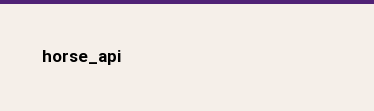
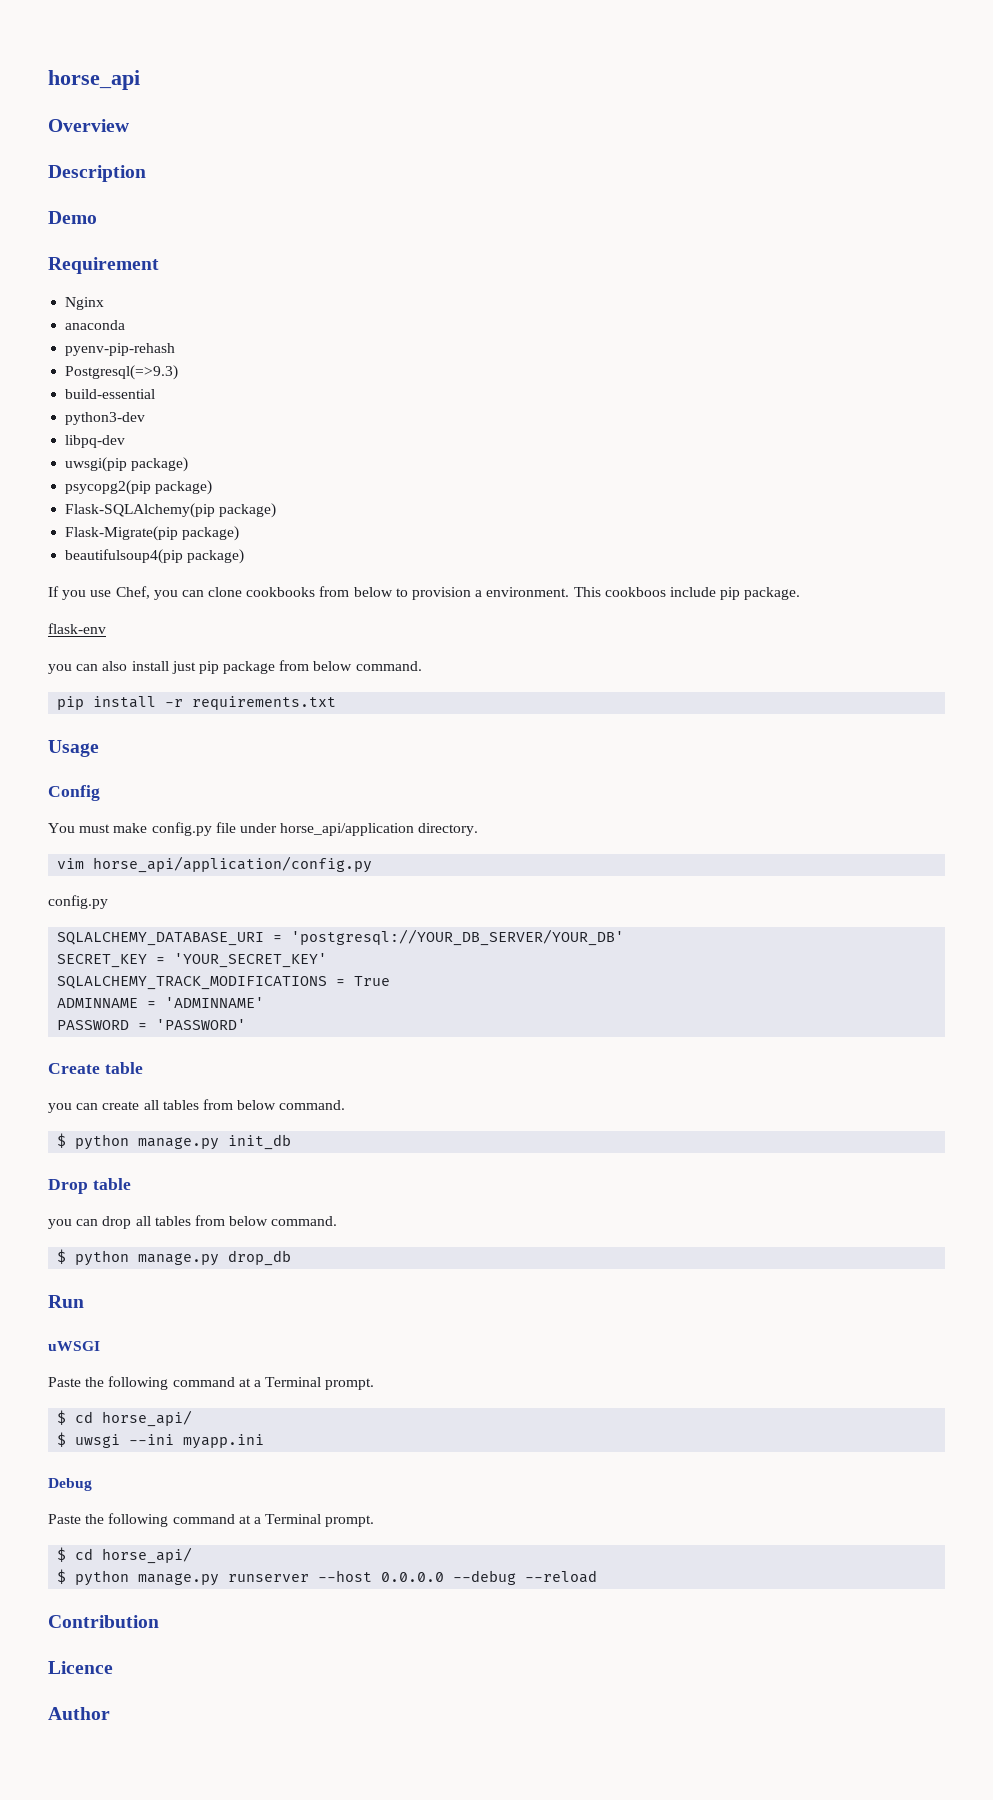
(121, 57) none -> [48,119,129,132] [48,165,146,182] [48,211,97,224] [48,257,159,274] [65,297,105,310] [65,320,126,330] [65,343,176,356] [65,365,179,380] [65,389,156,399] [65,412,146,425] [65,435,126,448] [65,457,189,472] [65,480,213,495] [65,503,277,518] [65,526,240,541] [65,549,245,564] [48,586,801,600] [48,623,106,634] [48,660,422,674] [57,696,337,710] [48,740,99,757] [48,785,100,801] [48,822,479,836] [57,856,373,873] [48,895,108,909] [57,929,625,946] [57,953,328,968] [57,976,391,990] [57,997,265,1008] [57,1019,247,1030] [48,1062,143,1074] [48,1099,346,1113] [57,1133,292,1150] [48,1178,131,1194] [48,1215,338,1229] [57,1249,292,1266] [48,1295,84,1308] [48,1341,100,1351] [48,1376,375,1390] [57,1410,193,1427] [57,1432,265,1449] [48,1478,92,1491] [48,1513,375,1527] [57,1547,193,1564] [57,1569,598,1586] [48,1615,159,1628] [48,1661,113,1674] [48,1707,110,1720] // Overview // Description // Demo // Requirement // Nginx // anaconda // pyenv-pip-rehash // Postgresql(=>9.3) // build-essential // python3-dev // libpq-dev // uwsgi(pip package) // psycopg2(pip package) // Flask-SQLAlchemy(pip package) // Flask-Migrate(pip package) // beautifulsoup4(pip package) // If you use Chef, you can clone cookbooks from below to provision a environment. This cookboos include pip package. // flask-env // you can also install just pip package from below command. // pip install -r requirements.txt // Usage // Config // You must make config.py file under horse_api/application directory. // vim horse_api/application/config.py // config.py // SQLALCHEMY_DATABASE_URI = 'postgresql://YOUR_DB_SERVER/YOUR_DB' // SECRET_KEY = 'YOUR_SECRET_KEY' // SQLALCHEMY_TRACK_MODIFICATIONS = True // ADMINNAME = 'ADMINNAME' // PASSWORD = 'PASSWORD' // Create table // you can create all tables from below command. // $ python manage.py init_db // Drop table // you can drop all tables from below command. // $ python manage.py drop_db // Run // uWSGI // Paste the following command at a Terminal prompt. // $ cd horse_api/ // $ uwsgi --ini myapp.ini // Debug // Paste the following command at a Terminal prompt. // $ cd horse_api/ // $ python manage.py runserver --host 0.0.0.0 --debug --reload // Contribution // Licence // Author

